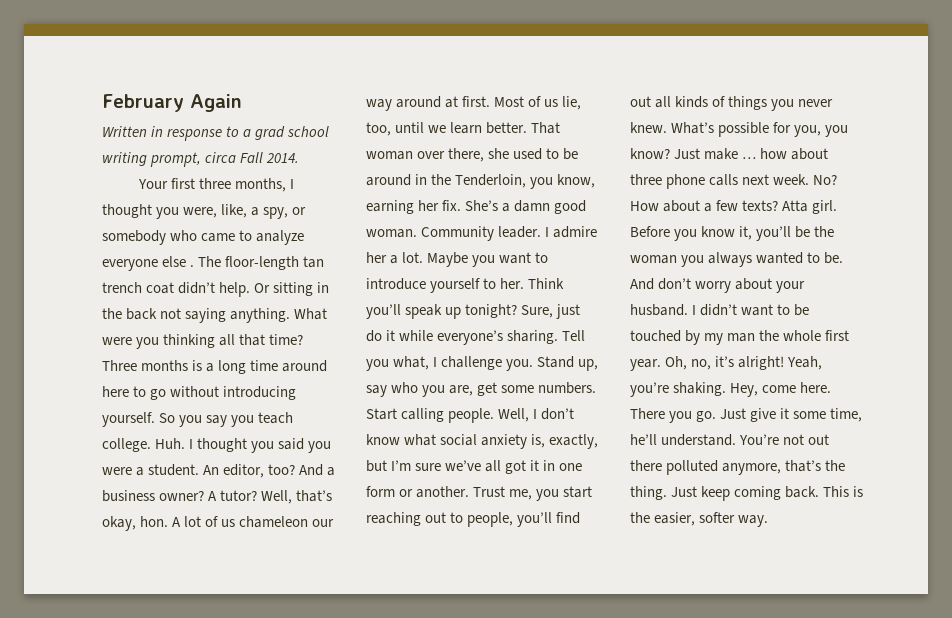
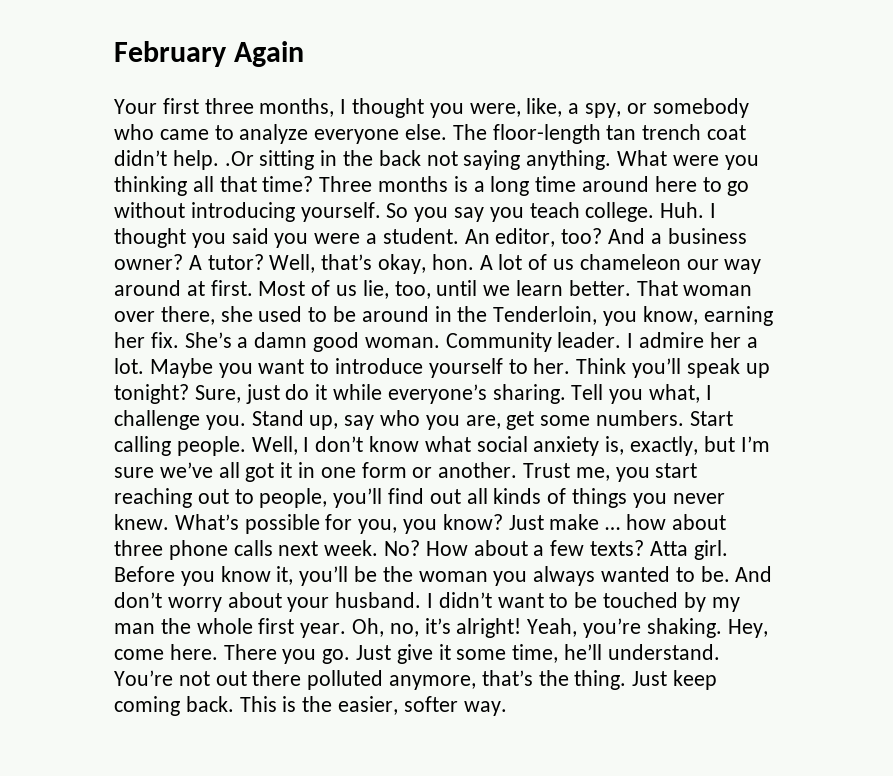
[102,126,330,141] [102,152,300,167] // Written in response to a grad school writing prompt, circa Fall 2014. -> (304, 54) none
[162,256,195,267] else . -> [405,124,448,140] else.
[254,283,271,293] Or -> [224,151,254,166] .Or

